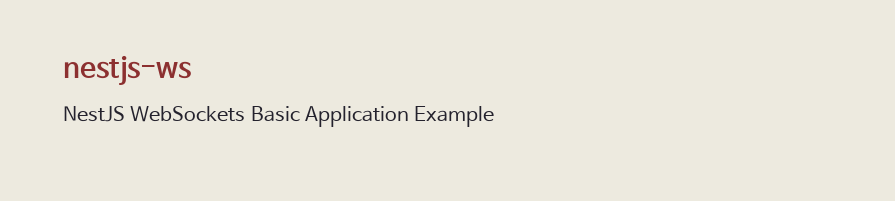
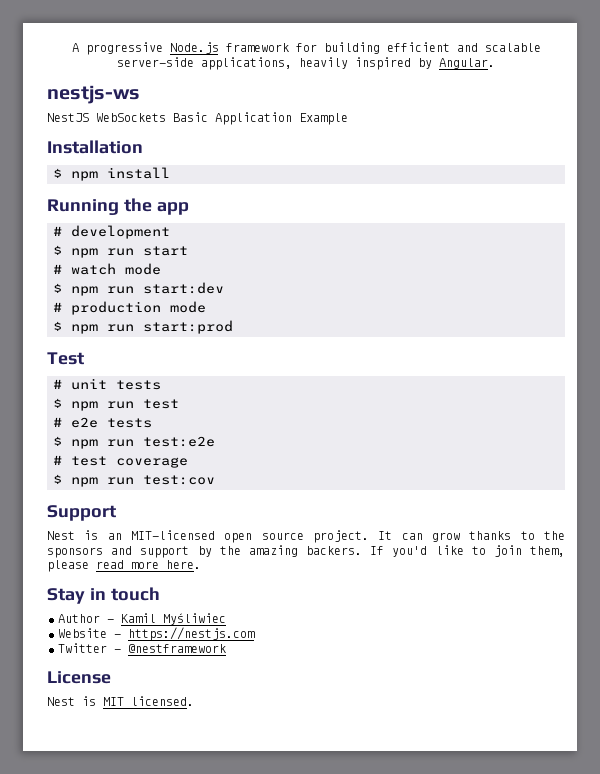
(63, 70) none -> [71,42,541,55] [117,57,495,70] A progressive Node.js framework for building efficient and scalable server-side applications, heavily inspired by Angular. //
(495, 116) none -> [47,140,143,154] [53,167,170,181] [47,198,189,215] [53,225,170,239] [53,245,188,258] [53,263,161,275] [53,282,224,296] [53,301,206,315] [53,320,233,334] [47,352,84,365] [53,378,161,390] [53,398,179,411] [53,417,152,428] [53,436,215,449] [53,455,188,468] [53,474,215,487] [47,505,116,521] [47,530,565,543] [47,545,566,558] [47,560,201,572] [47,587,160,604] [58,613,226,625] [58,627,255,641] [58,643,226,653] [47,671,111,684] [47,696,194,706] // Installation // $ npm install // Running the app // # development // $ npm run start // # watch mode // $ npm run start:dev // # production mode // $ npm run start:prod // Test // # unit tests // $ npm run test // # e2e tests // $ npm run test:e2e // # test coverage // $ npm run test:cov // Support // Nest is an MIT-licensed open source project. It can grow thanks to the sponsors and support by the amazing backers. If you'd like to join them, please read more here. // Stay in touch // Author - Kamil Myśliwiec // Website - https://nestjs.com // Twitter - @nestframework // License // Nest is MIT licensed.

